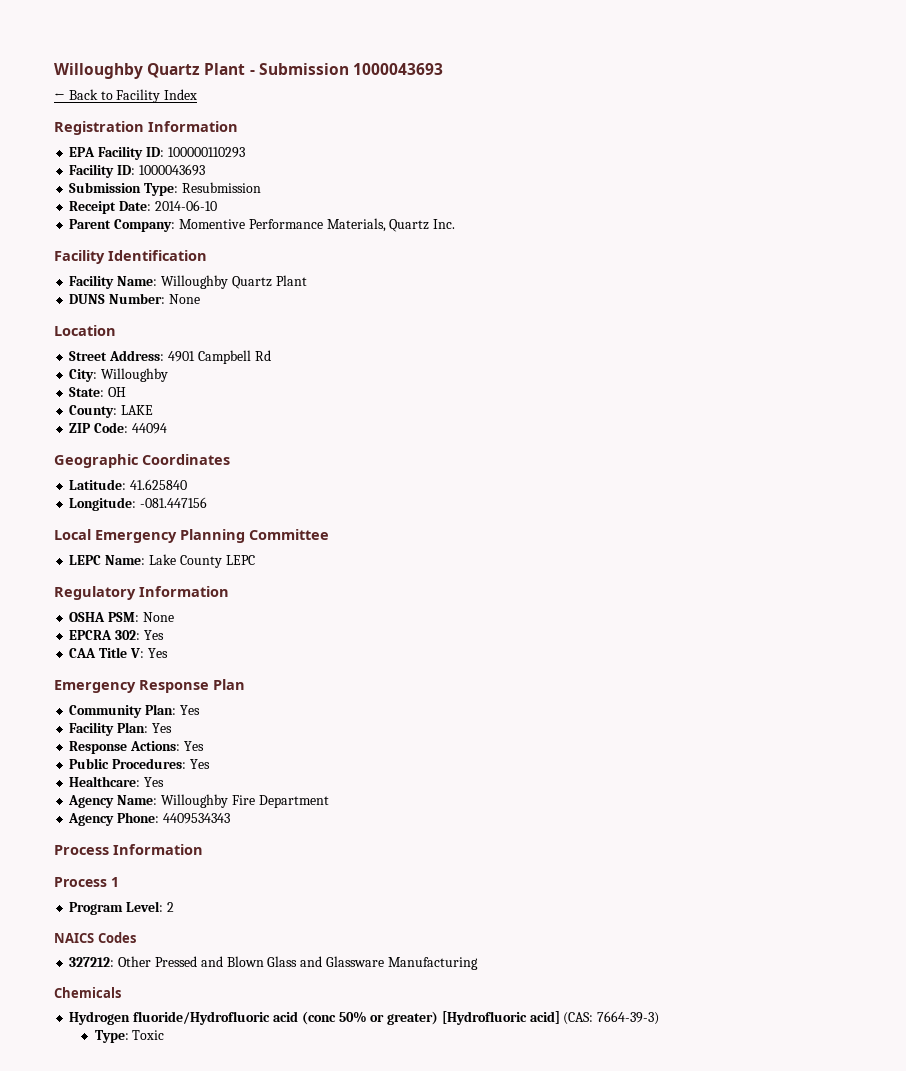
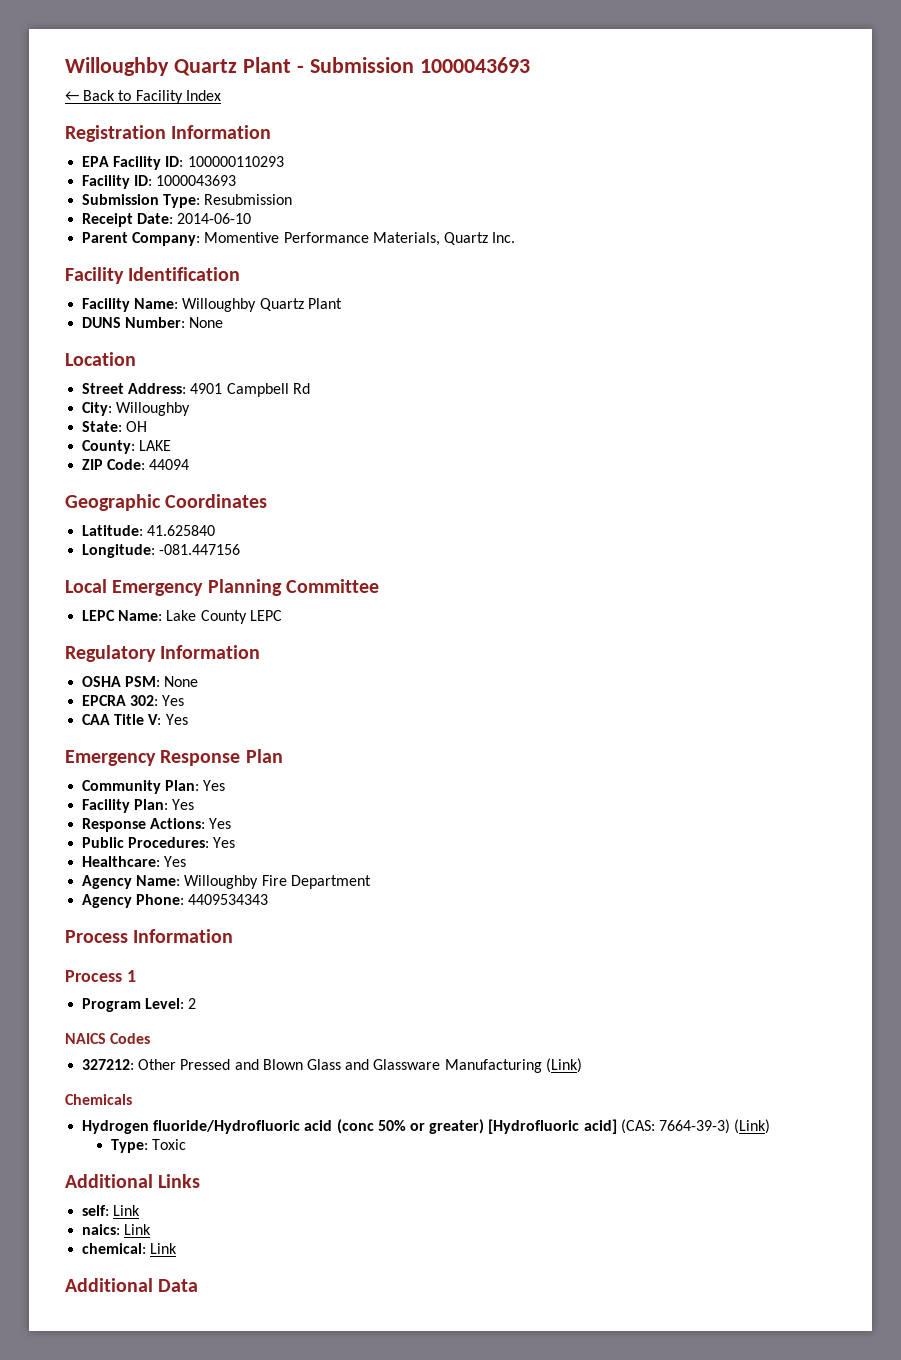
(478, 963) none -> [545,1058,582,1073] (Link)
(660, 1018) none -> [734,1119,771,1134] (Link)
(165, 1035) none -> [65,1174,201,1188] [82,1205,141,1216] [82,1224,152,1235] [82,1243,178,1254] [65,1278,199,1292] // Additional Links // self: Link // naics: Link // chemical: Link // Additional Data

